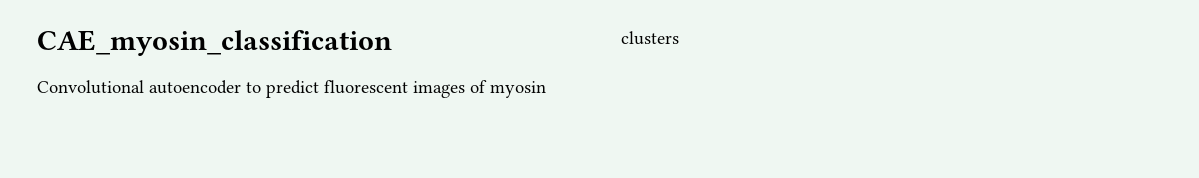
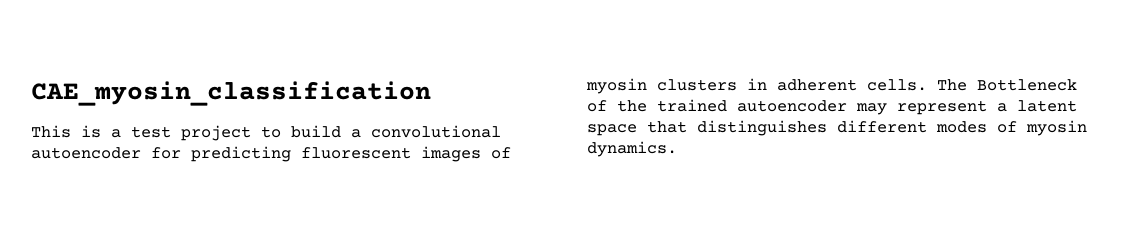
[37,80,319,98] Convolutional autoencoder to predict -> [31,125,501,141] [31,146,291,162] This is a test project to build a convolutional autoencoder for predicting
(679, 38) none -> [747,78,1077,91] [587,99,1077,115] [587,120,1087,136] [587,141,677,157] in adherent cells. The Bottleneck of the trained autoencoder may represent a latent space that distinguishes different modes of myosin dynamics.

